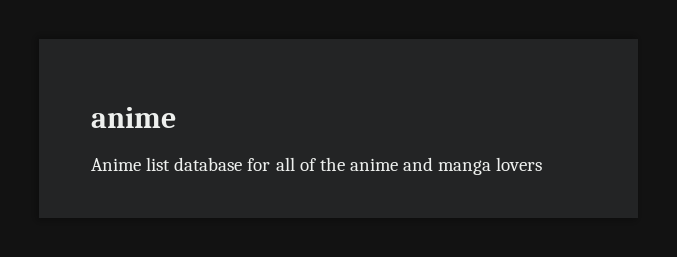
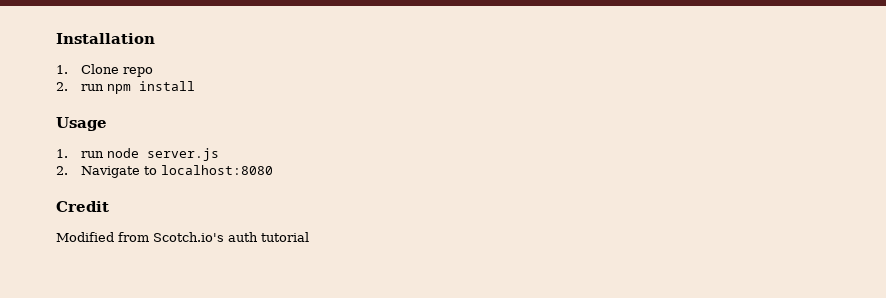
[91,107,176,128] [91,157,543,175] anime // Anime list database for all of the anime and manga lovers -> [56,33,155,44] [56,64,154,77] [56,81,196,94] [56,117,107,131] [56,148,220,161] [56,165,274,178] [56,201,109,212] [56,232,309,242] Installation // 1. Clone repo // 2. run npm install // Usage // 1. run node server.js // 2. Navigate to localhost:8080 // Credit // Modified from Scotch.io's auth tutorial

